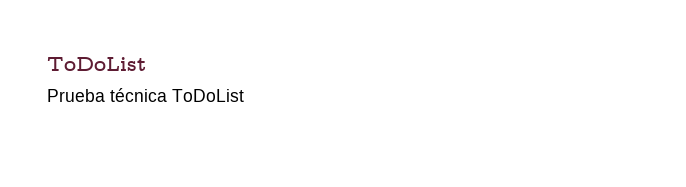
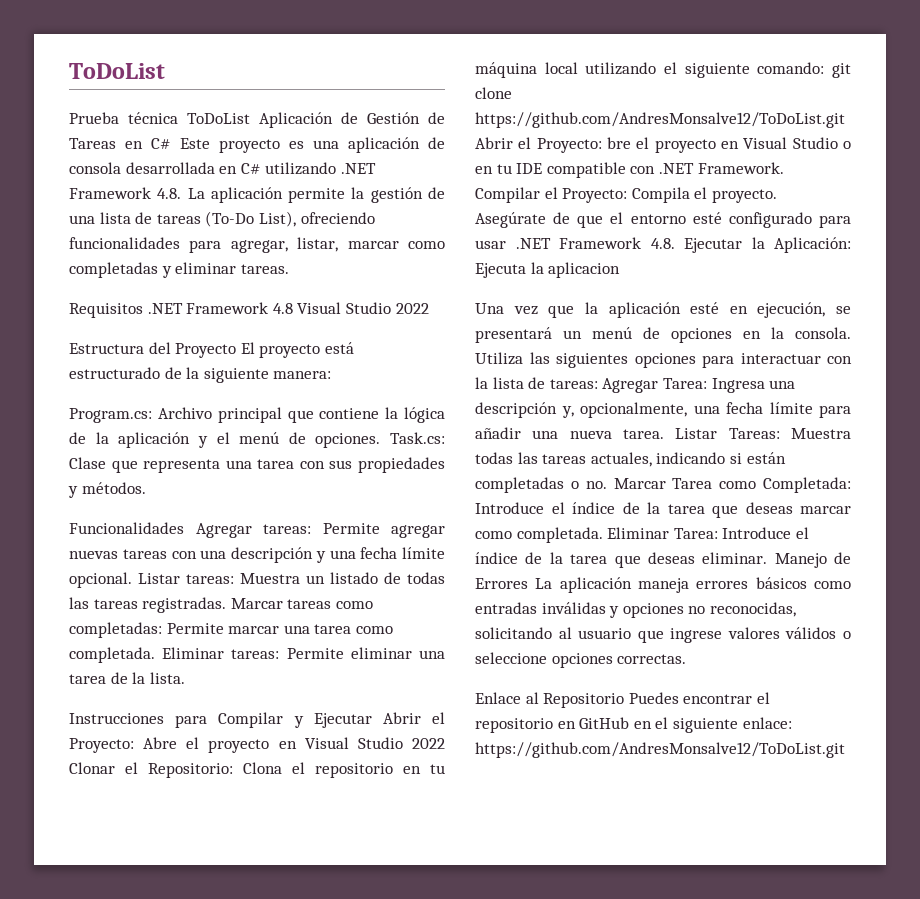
(244, 95) none -> [259,112,445,128] [69,137,445,153] [69,162,376,175] [69,187,445,203] [69,211,375,227] [69,237,445,253] [69,262,289,278] [69,302,429,318] [69,342,354,358] [69,367,332,383] [69,407,445,423] [69,432,445,448] [69,457,445,473] [68,482,146,498] [69,522,445,538] [69,547,445,563] [69,572,445,588] [69,597,373,613] [69,622,393,638] [69,647,445,663] [69,672,185,684] [69,712,445,728] [69,737,445,753] [69,762,445,778] [475,62,851,78] [475,87,512,99] [475,112,845,128] [475,137,851,153] [475,162,784,178] [475,187,777,203] [475,212,851,228] [475,237,851,253] [475,262,621,278] [475,302,851,318] [475,327,851,343] [475,352,852,368] [475,377,796,393] [475,402,851,418] [475,427,851,439] [475,452,786,467] [475,477,851,493] [475,502,851,518] [475,527,809,543] [475,552,851,568] [475,577,851,593] [475,602,796,618] [475,627,851,643] [475,652,687,668] [475,692,770,708] [475,717,792,733] [475,742,845,758] Aplicación de Gestión de Tareas en C# Este proyecto es una aplicación de consola desarrollada en C# utilizando .NET Framework 4.8. La aplicación permite la gestión de una lista de tareas (To-Do List), ofreciendo funcionalidades para agregar, listar, marcar como completadas y eliminar tareas. // Requisitos .NET Framework 4.8 Visual Studio 2022 // Estructura del Proyecto El proyecto está estructurado de la siguiente manera: // Program.cs: Archivo principal que contiene la lógica de la aplicación y el menú de opciones. Task.cs: Clase que representa una tarea con sus propiedades y métodos. // Funcionalidades Agregar tareas: Permite agregar nuevas tareas con una descripción y una fecha límite opcional. Listar tareas: Muestra un listado de todas las tareas registradas. Marcar tareas como completadas: Permite marcar una tarea como completada. Eliminar tareas: Permite eliminar una tarea de la lista. // Instrucciones para Compilar y Ejecutar Abrir el Proyecto: Abre el proyecto en Visual Studio 2022 Clonar el Repositorio: Clona el repositorio en tu máquina local utilizando el siguiente comando: git clone https://github.com/AndresMonsalve12/ToDoList.git Abrir el Proyecto: bre el proyecto en Visual Studio o en tu IDE compatible con .NET Framework. Compilar el Proyecto: Compila el proyecto. Asegúrate de que el entorno esté configurado para usar .NET Framework 4.8. Ejecutar la Aplicación: Ejecuta la aplicacion // Una vez que la aplicación esté en ejecución, se presentará un menú de opciones en la consola. Utiliza las siguientes opciones para interactuar con la lista de tareas: Agregar Tarea: Ingresa una descripción y, opcionalmente, una fecha límite para añadir una nueva tarea. Listar Tareas: Muestra todas las tareas actuales, indicando si están completadas o no. Marcar Tarea como Completada: Introduce el índice de la tarea que deseas marcar como completada. Eliminar Tarea: Introduce el índice de la tarea que deseas eliminar. Manejo de Errores La aplicación maneja errores básicos como entradas inválidas y opciones no reconocidas, solicitando al usuario que ingrese valores válidos o seleccione opciones correctas. // Enlace al Repositorio Puedes encontrar el repositorio en GitHub en el siguiente enlace: https://github.com/AndresMonsalve12/ToDoList.git

